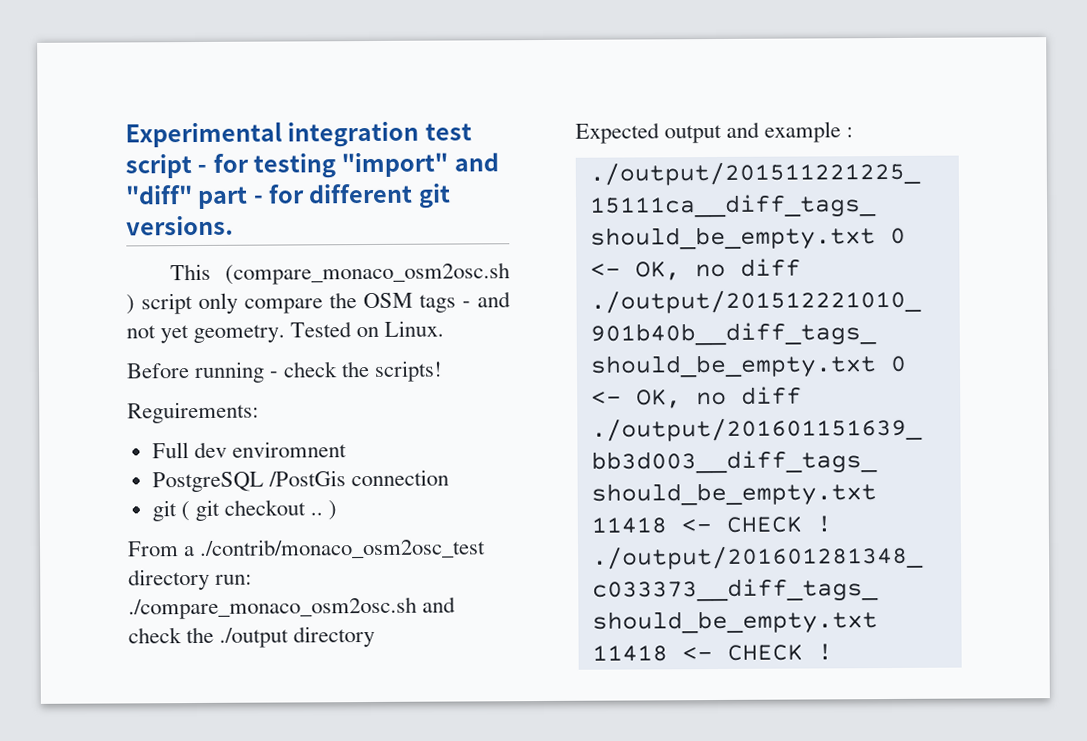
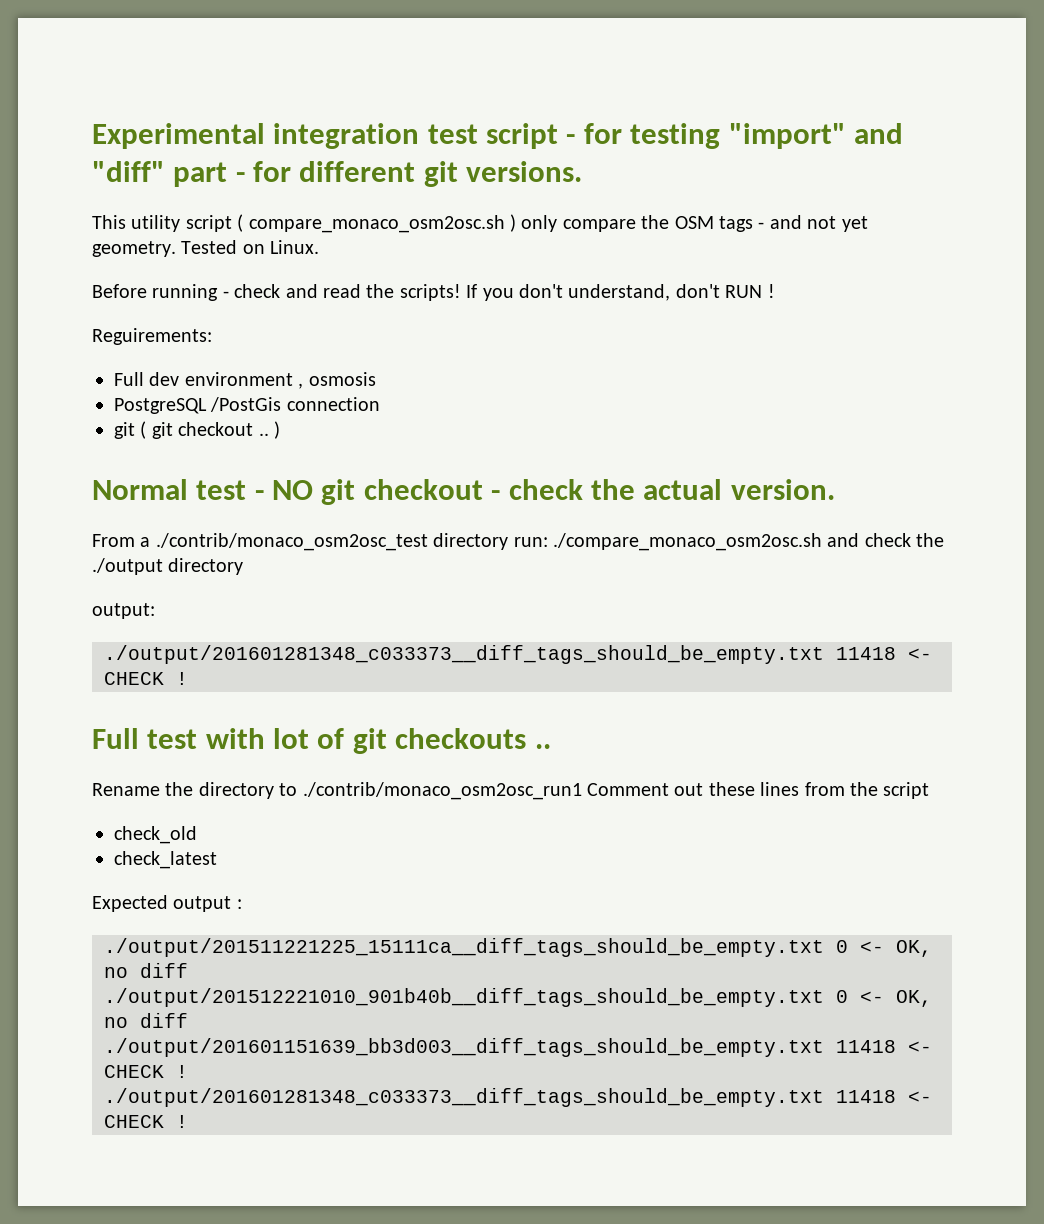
[225,262,510,285] [126,293,193,315] (compare_monaco_osm2osc.sh ) script -> [131,214,516,233] utility script ( compare_monaco_osm2osc.sh )
(339, 369) none -> [285,284,361,298] and read
(444, 371) none -> [466,284,775,301] If you don't understand, don't RUN !
[231,441,347,458] enviromnent -> [184,372,376,389] environment , osmosis
(338, 510) none -> [92,479,835,505] // Normal test - NO git checkout - check the actual version.
(376, 636) none -> [92,603,155,619] [104,645,932,664] [104,672,188,685] [92,728,551,754] [92,782,930,800] [114,826,197,844] [114,851,217,869] // output: // ./output/201601281348_c033373__diff_tags_should_be_empty.txt 11418 <- CHECK ! // Full test with lot of git checkouts .. // Rename the directory to ./contrib/monaco_osm2osc_run1 Comment out these lines from the script // check_old // check_latest
[726,121,842,143] and example -> (232, 904) none

